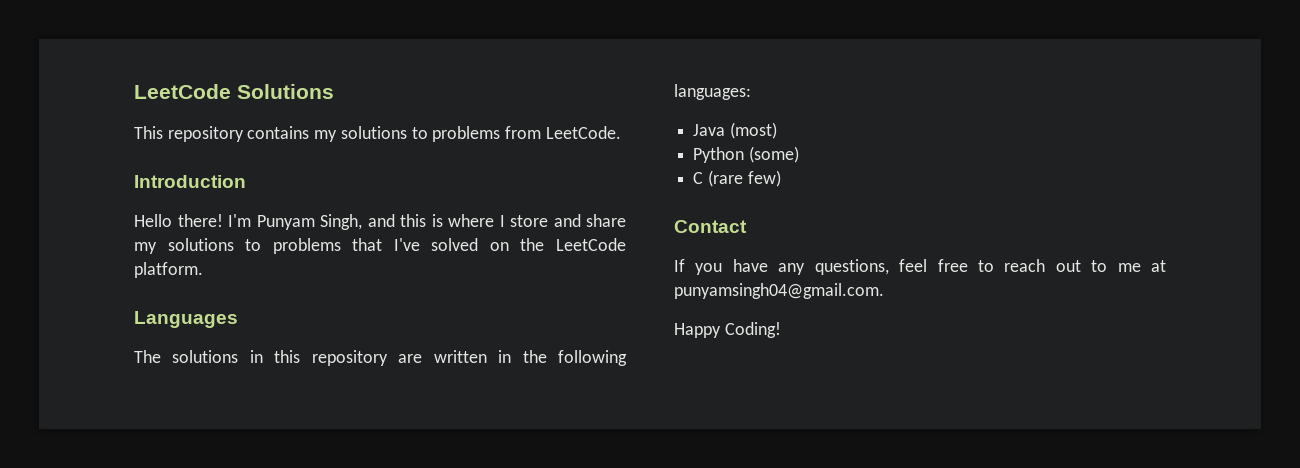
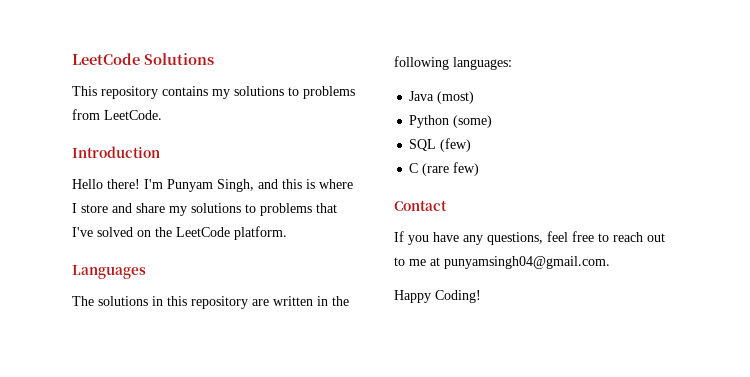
(799, 154) none -> [409,138,472,152] // SQL (few)

